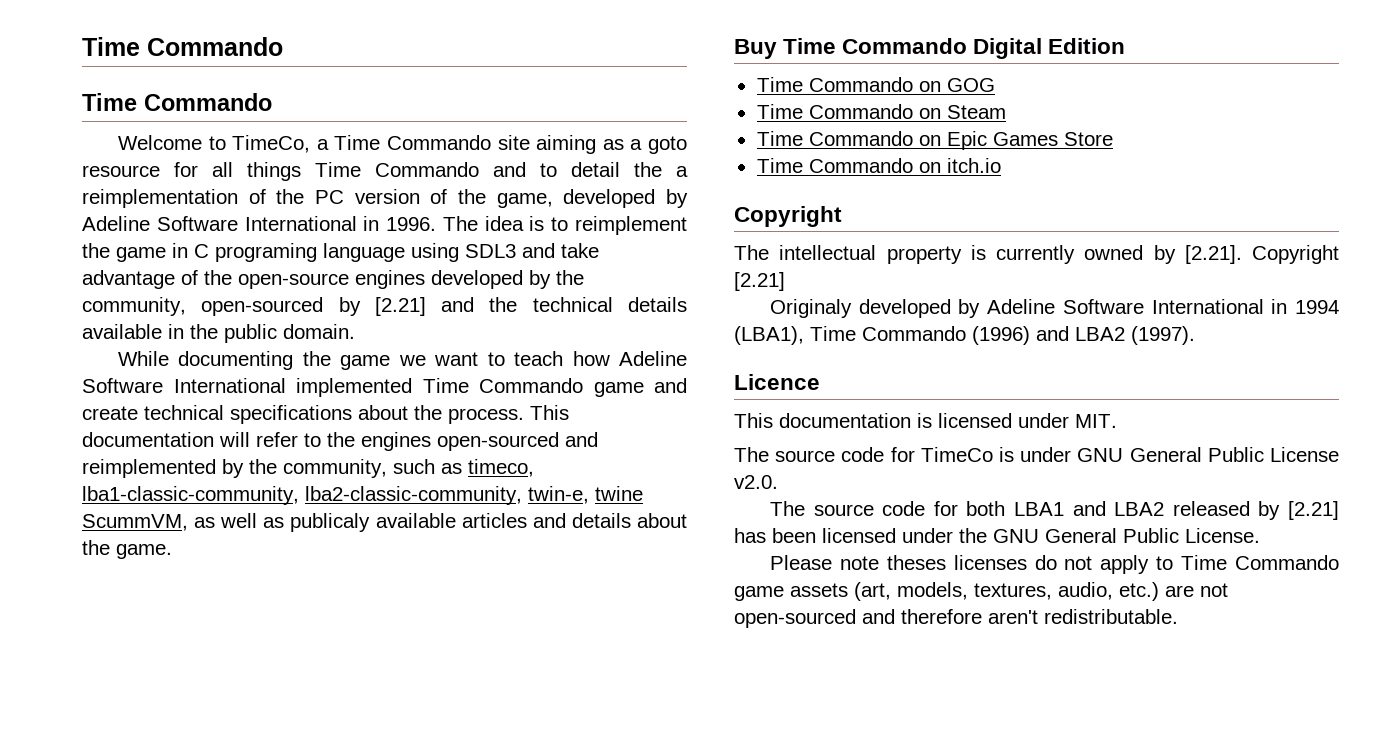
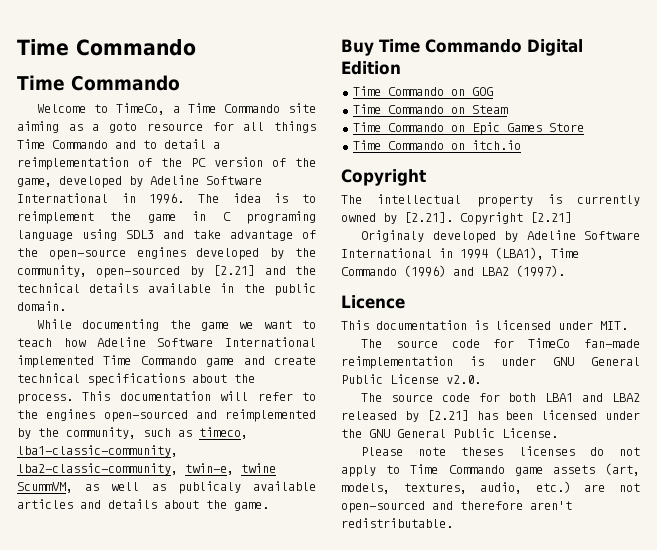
[634,162,662,177] the -> (206, 144) none
(993, 454) none -> [584,339,640,348] [341,356,453,369] fan-made reimplementation

